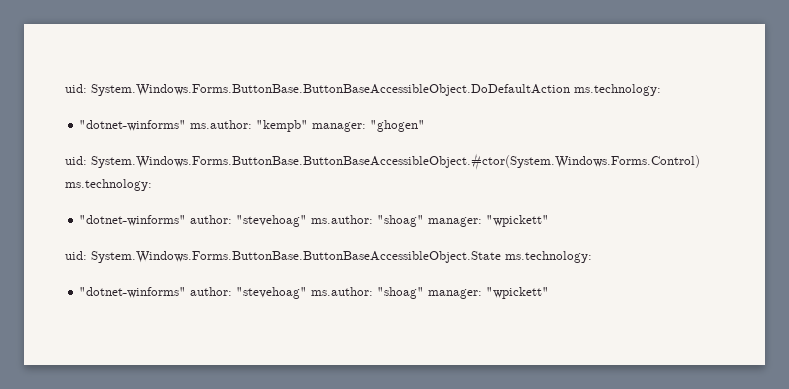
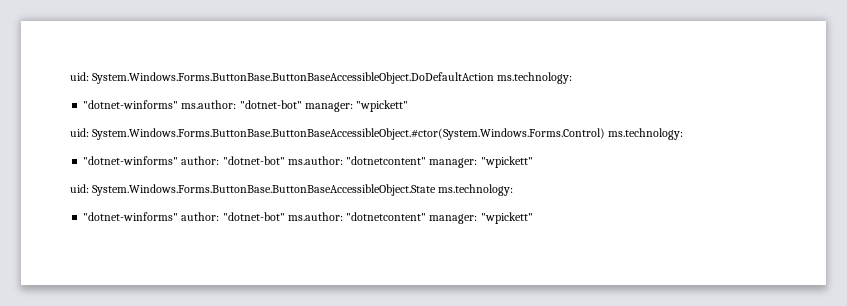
[256,120,426,132] "kempb" manager: "ghogen" -> [239,100,409,112] "dotnet-bot" manager: "wpickett"
[236,215,425,227] "stevehoag" ms.author: "shoag" -> [222,156,427,165] "dotnet-bot" ms.author: "dotnetcontent"
[236,287,425,299] "stevehoag" ms.author: "shoag" -> [222,212,427,221] "dotnet-bot" ms.author: "dotnetcontent"

